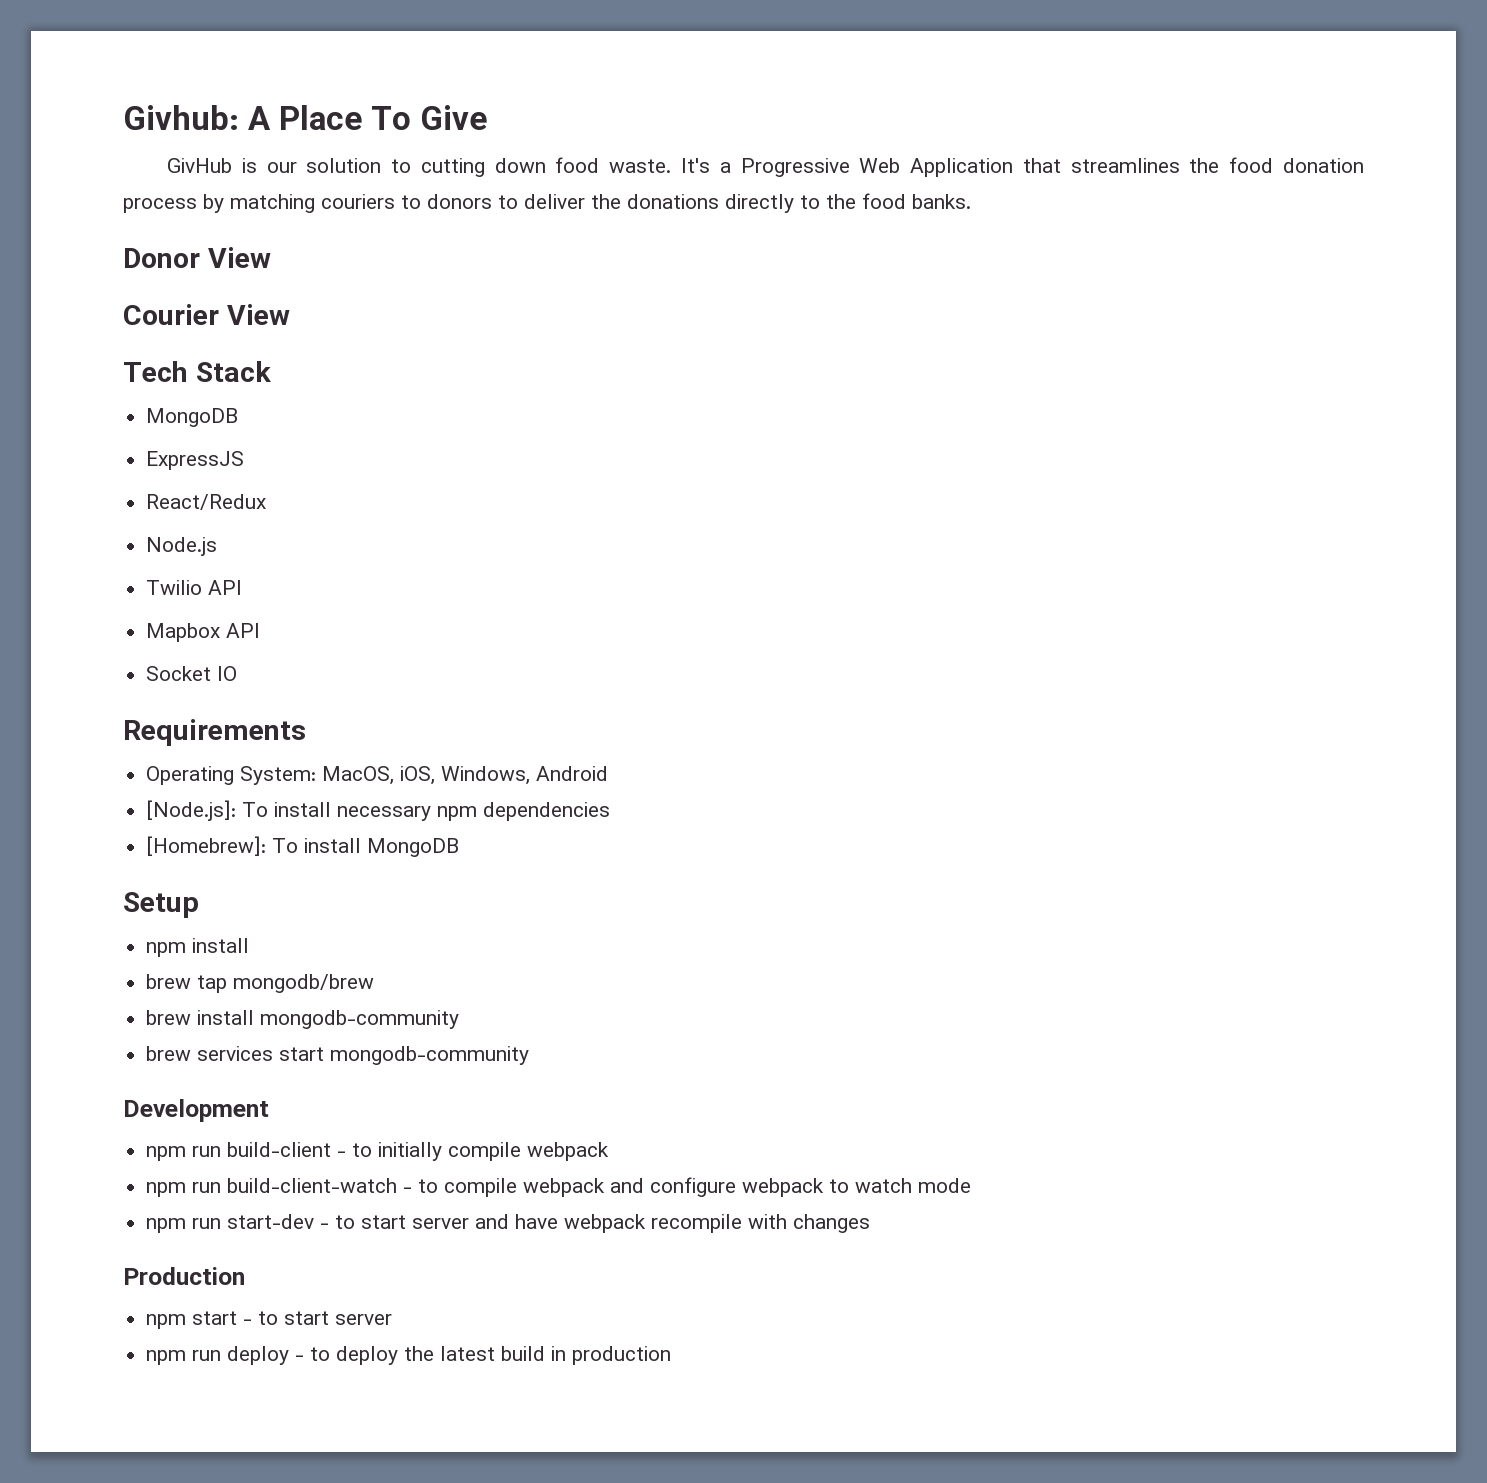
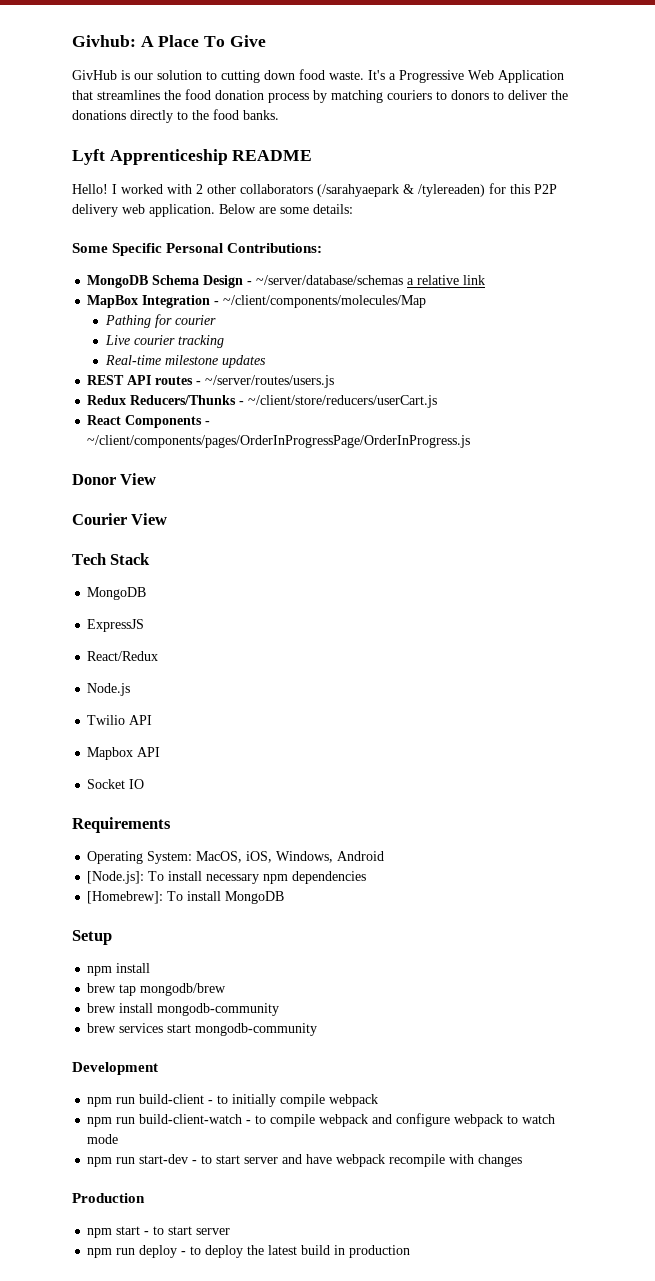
(971, 201) none -> [72,149,313,165] [72,183,557,197] [72,204,353,217] [72,243,323,256] [87,275,486,288] [87,295,427,308] [105,314,217,328] [105,335,225,348] [105,355,267,368] [87,375,335,388] [87,395,438,408] [87,415,211,428] [87,435,471,448] // Lyft Apprenticeship README // Hello! I worked with 2 other collaborators (/sarahyaepark & /tylereaden) for this P2P delivery web application. Below are some details: // Some Specific Personal Contributions: // MongoDB Schema Design - ~/server/database/schemas a relative link // MapBox Integration - ~/client/components/molecules/Map // Pathing for courier // Live courier tracking // Real-time milestone updates // REST API routes - ~/server/routes/users.js // Redux Reducers/Thunks - ~/client/store/reducers/userCart.js // React Components - ~/client/components/pages/OrderInProgressPage/OrderInProgress.js

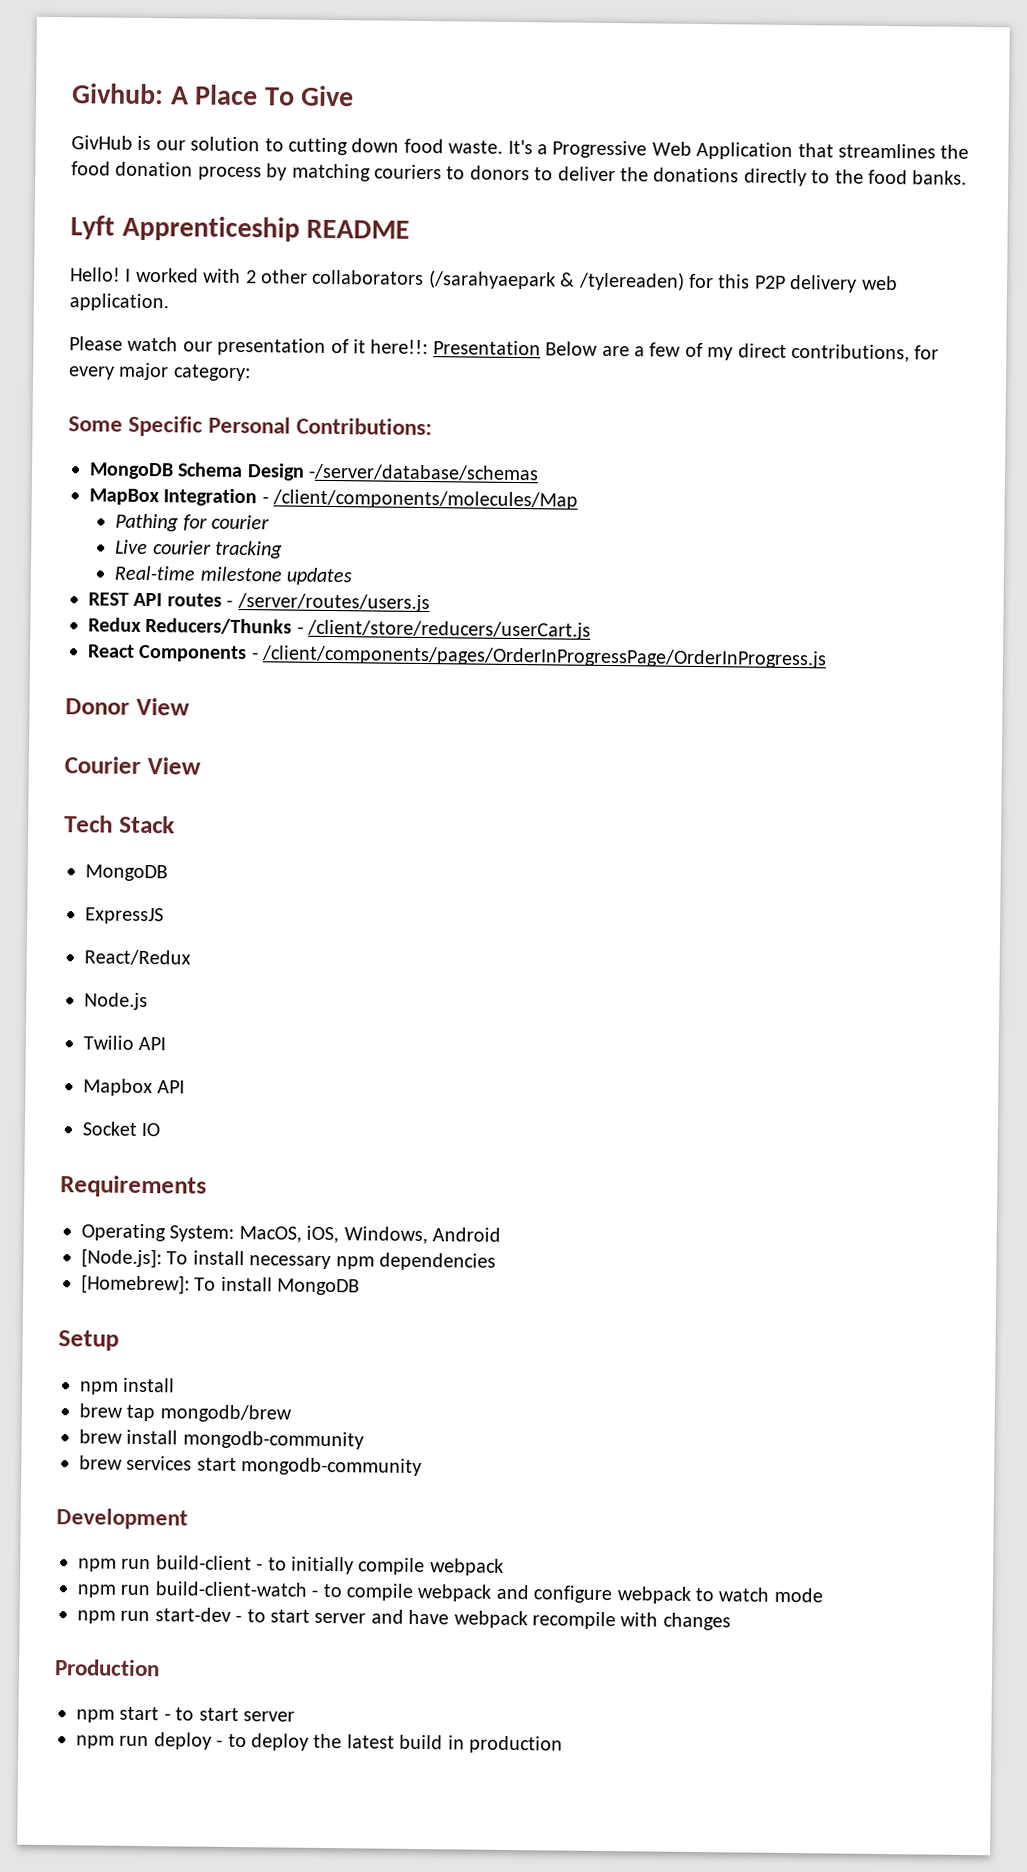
[219,204,353,214] Below are some details: -> [69,336,940,363] [68,362,251,382] // Please watch our presentation of it here!!: Presentation Below are a few of my direct contributions, for every major category:
[247,275,486,285] - ~/server/database/schemas a relative link -> [308,463,540,482] -/server/database/schemas
[223,295,427,308] ~/client/components/molecules/Map -> [272,489,579,510] /client/components/molecules/Map
[205,375,335,388] ~/server/routes/users.js -> [236,592,430,613] /server/routes/users.js
[248,395,438,408] ~/client/store/reducers/userCart.js -> [307,619,592,640] /client/store/reducers/userCart.js
[87,435,471,448] ~/client/components/pages/OrderInProgressPage/OrderInProgress.js -> [261,645,828,669] /client/components/pages/OrderInProgressPage/OrderInProgress.js

